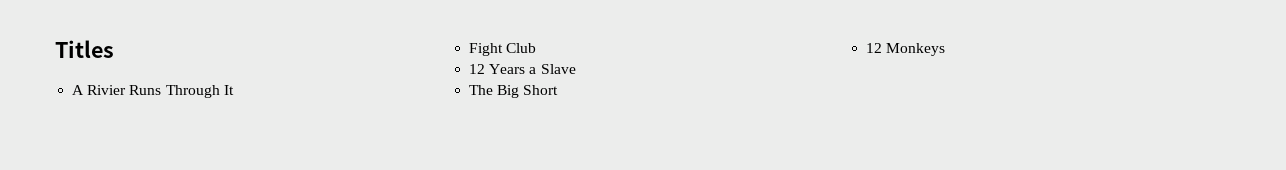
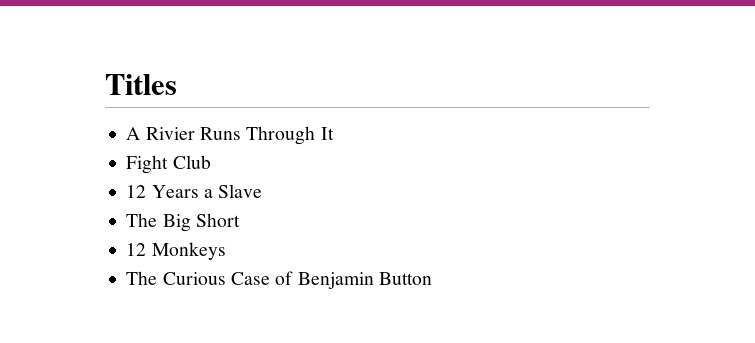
(946, 49) none -> [126,271,432,289] // The Curious Case of Benjamin Button

